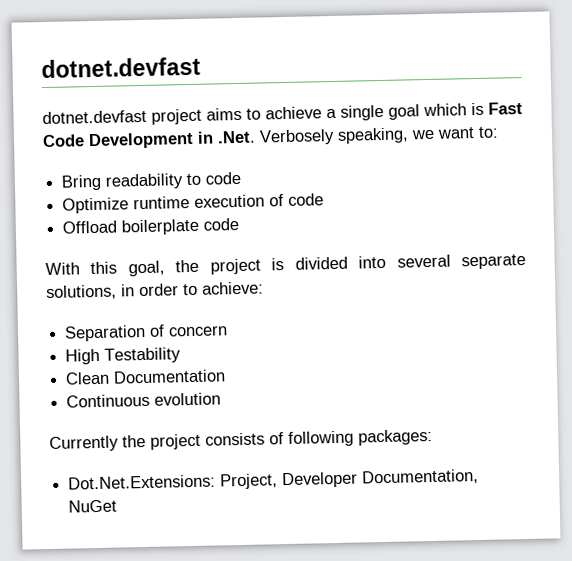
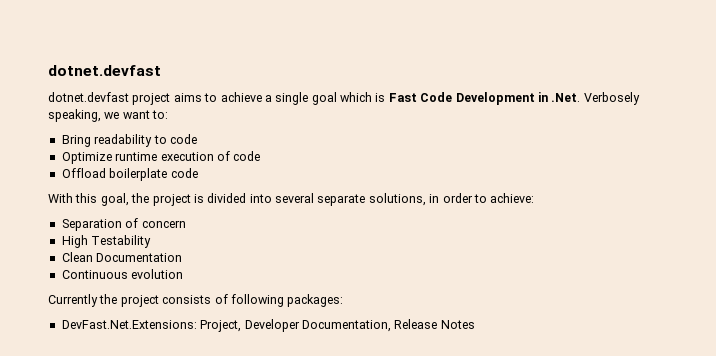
[68,474,217,490] Dot.Net.Extensions: -> [61,320,197,329] DevFast.Net.Extensions:
[68,499,118,513] NuGet -> [394,319,475,329] Release Notes

